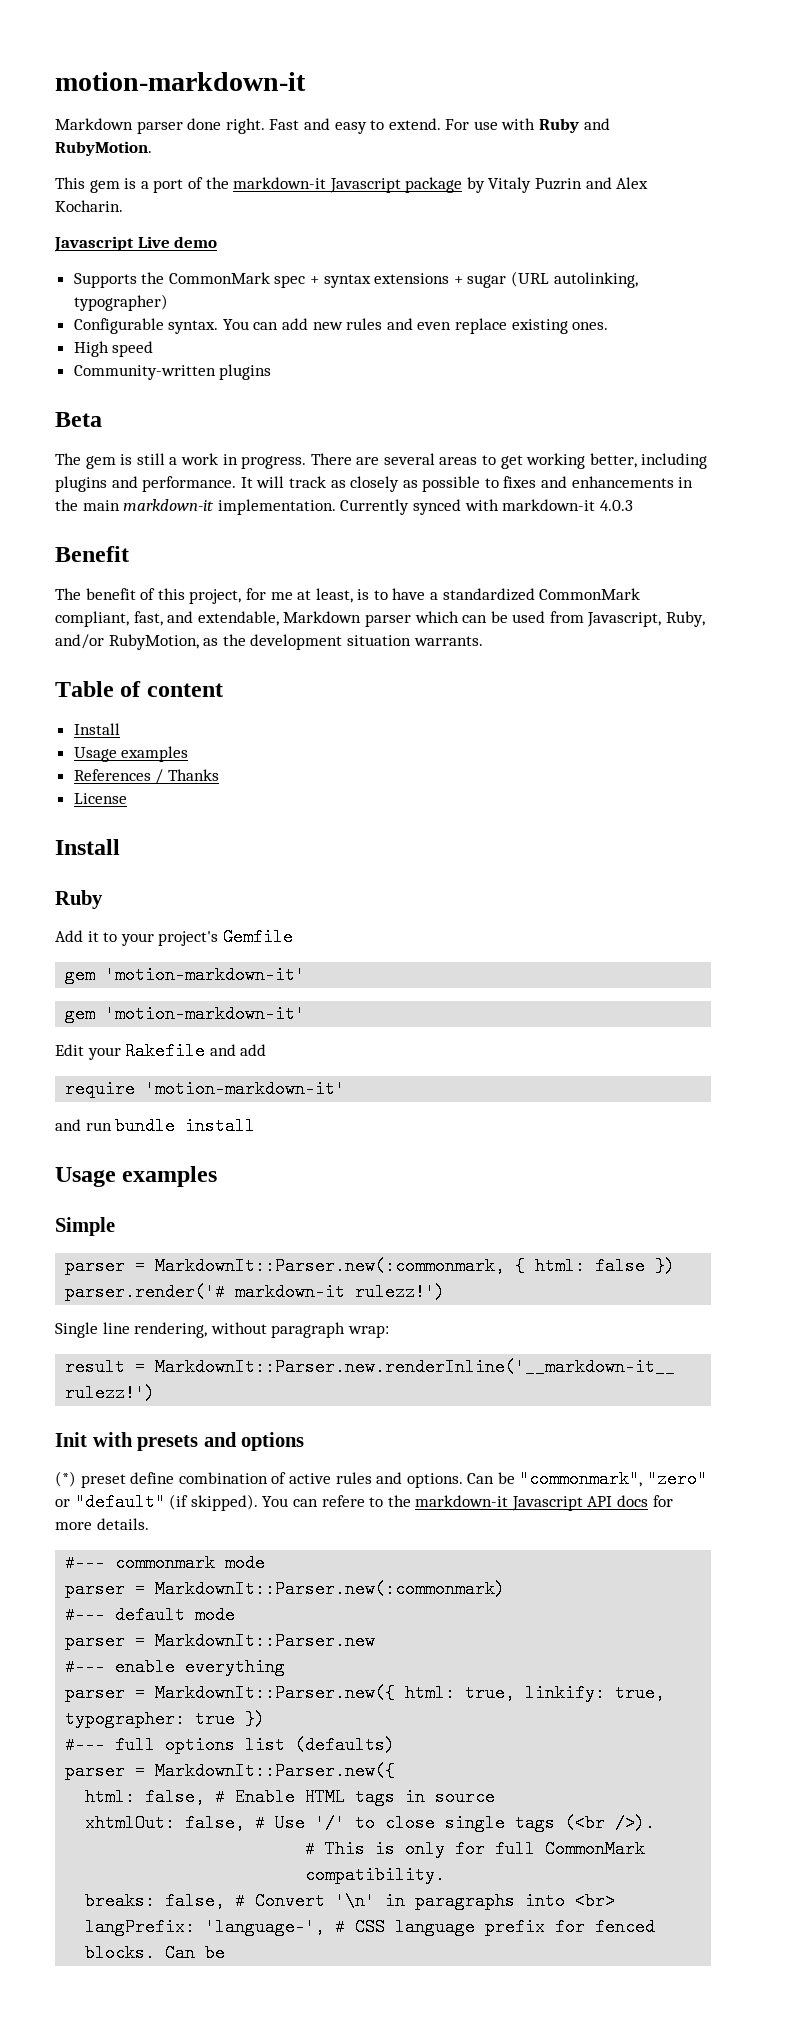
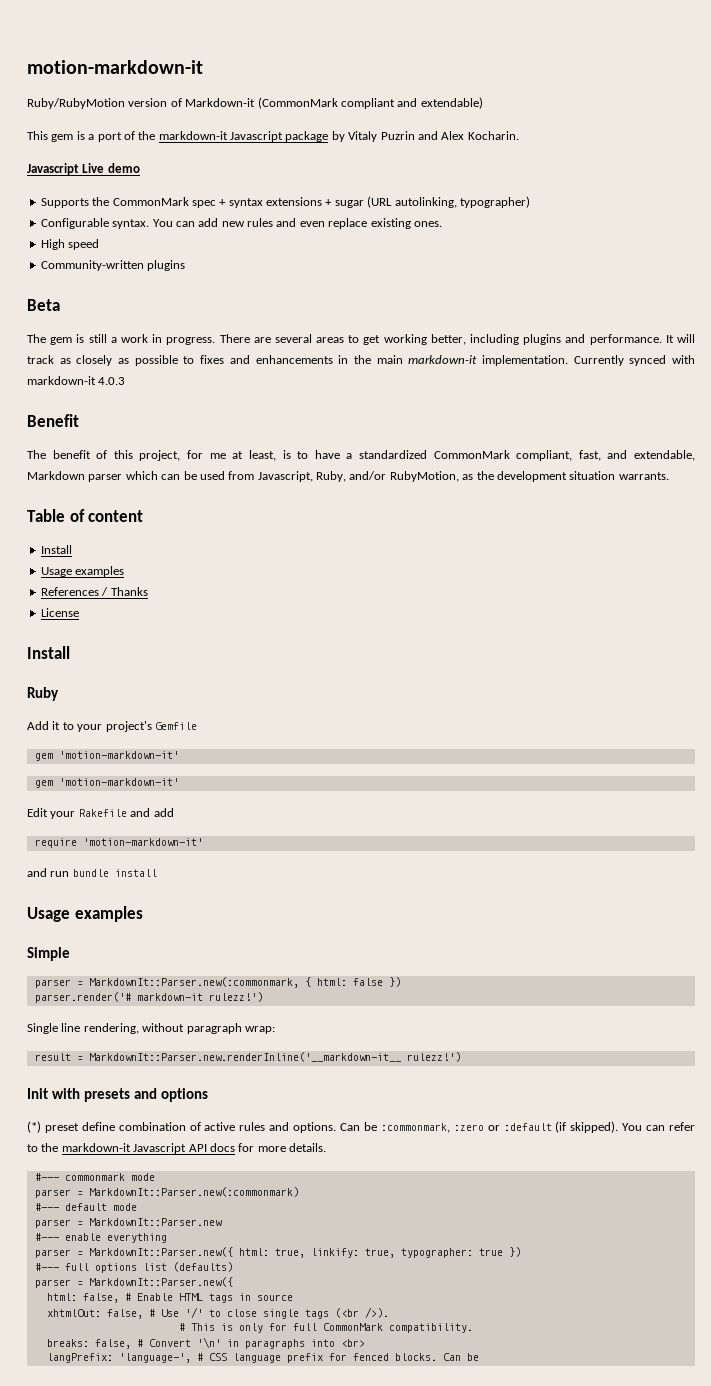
[55,118,610,134] [55,141,152,156] Markdown parser done right. Fast and easy to extend. For use with Ruby and RubyMotion. -> [27,97,483,109] Ruby/RubyMotion version of Markdown-it (CommonMark compliant and extendable)
[519,1470,708,1488] [55,1493,165,1511] "commonmark", "zero" or "default" -> [380,1123,552,1133] :commonmark, :zero or :default
[321,1495,365,1507] refere -> [669,1122,696,1131] refer

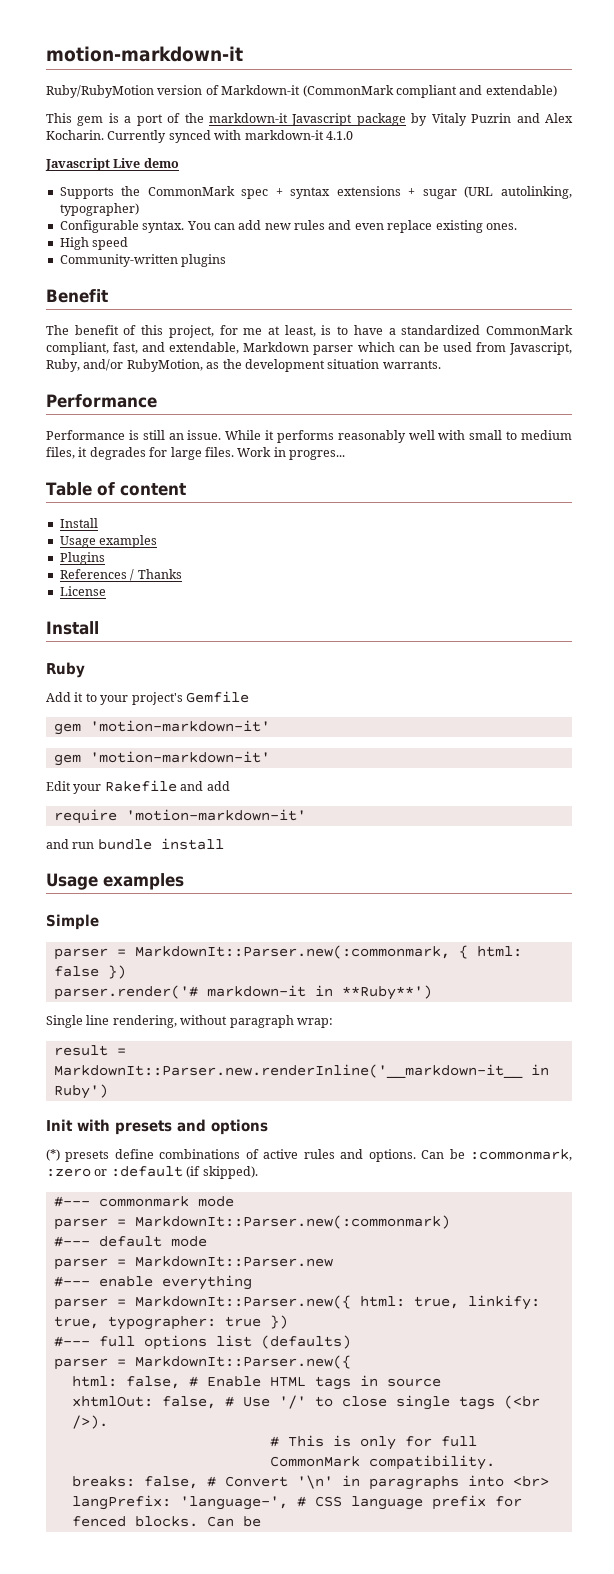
(519, 135) none -> [107,130,353,143] Currently synced with markdown-it 4.1.0
[27,299,60,311] [27,334,695,345] [27,355,695,366] [27,376,126,385] // Beta // The gem is still a work in progress. There are several areas to get working better, including plugins and performance. It will track as closely as possible to fixes and enhancements in the main markdown-it implementation. Currently synced with markdown-it 4.0.3 -> (227, 260) none
(669, 476) none -> [46,394,157,408] [46,430,573,443] [46,447,345,460] // Performance // Performance is still an issue. While it performs reasonably well with small to medium files, it degrades for large files. Work in progres...
(125, 571) none -> [59,552,105,565] // Plugins
[208,992,263,1002] rulezz!') -> [314,985,432,1000] in **Ruby**')
[406,1052,461,1062] rulezz!') -> [530,1064,549,1076] [53,1084,108,1099] in Ruby')
[44,1122,186,1133] preset define combination -> [65,1149,241,1162] presets define combinations
[622,1122,696,1131] [27,1143,326,1154] You can refer to the markdown-it Javascript API docs for more details. -> (258, 1172) none

